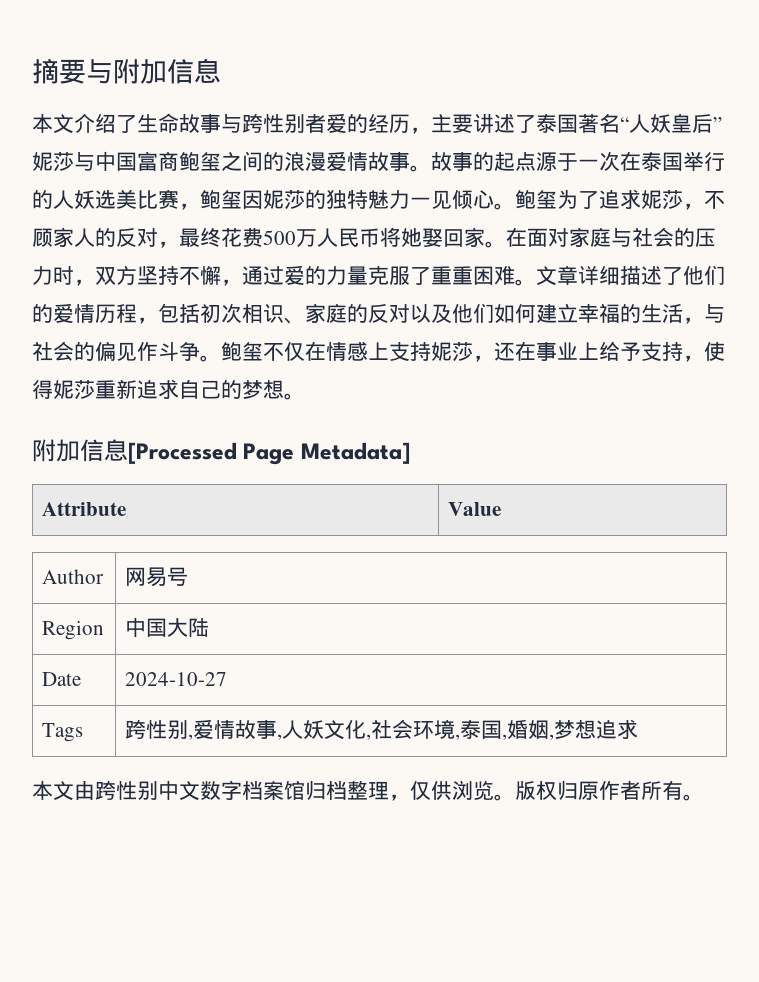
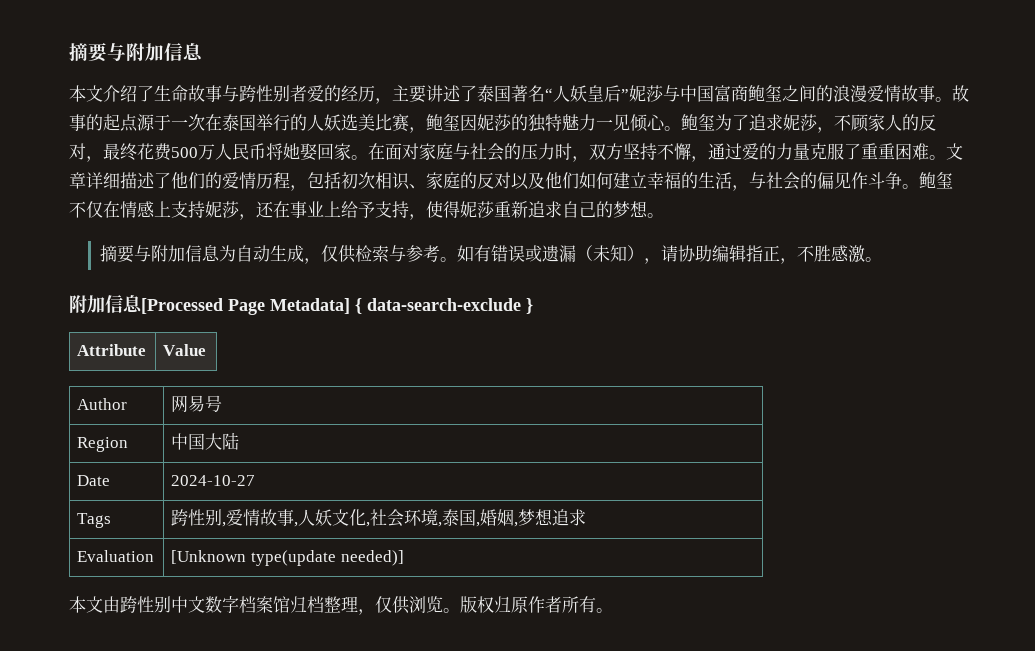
(305, 396) none -> [99,245,882,264] // 摘要与附加信息为自动生成，仅供检索与参考。如有错误或遗漏（未知），请协助编辑指正，不胜感激。
(410, 453) none -> [355,298,533,314] { data-search-exclude }
(639, 729) none -> [77,550,155,562] [171,550,404,566] // Evaluation | [Unknown type(update needed)]

